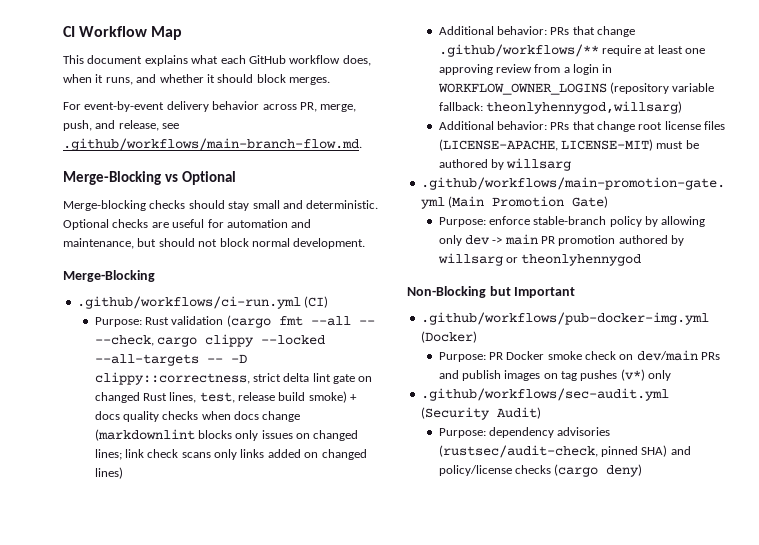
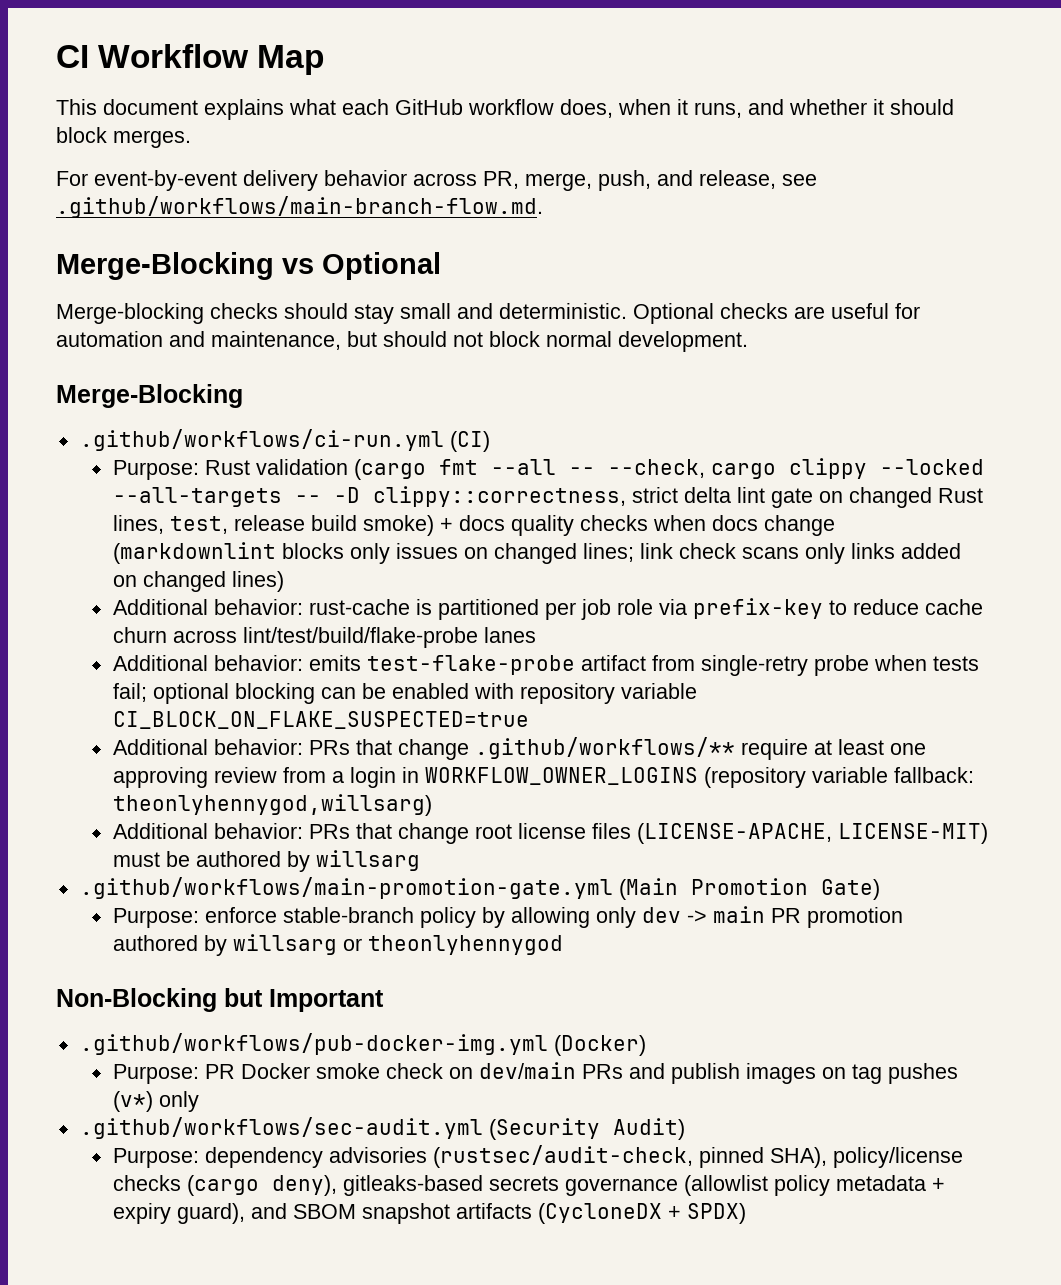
(123, 473) none -> [112,598,983,620] [112,627,536,648] [112,655,979,676] [112,683,697,704] [112,711,529,729] // Additional behavior: rust-cache is partitioned per job role via prefix-key to reduce cache churn across lint/test/build/flake-probe lanes // Additional behavior: emits test-flake-probe artifact from single-retry probe when tests fail; optional blocking can be enabled with repository variable CI_BLOCK_ON_FLAKE_SUSPECTED=true
[641,445,691,457] SHA) and -> [769,1147,827,1168] SHA),
[606,464,643,477] deny) -> [271,1175,945,1196] [112,1203,746,1224] deny), gitleaks-based secrets governance (allowlist policy metadata + expiry guard), and SBOM snapshot artifacts (CycloneDX + SPDX)

